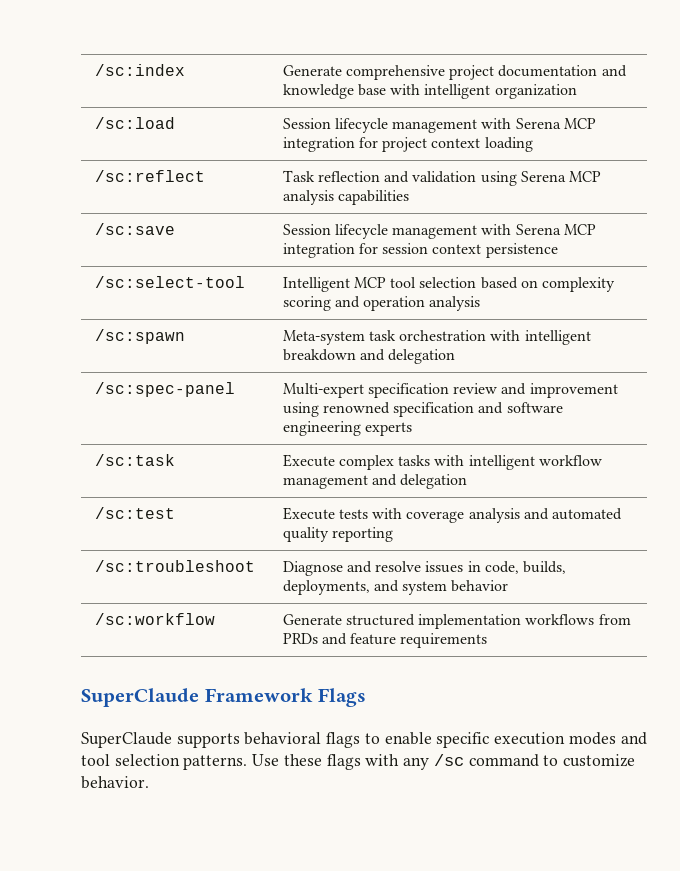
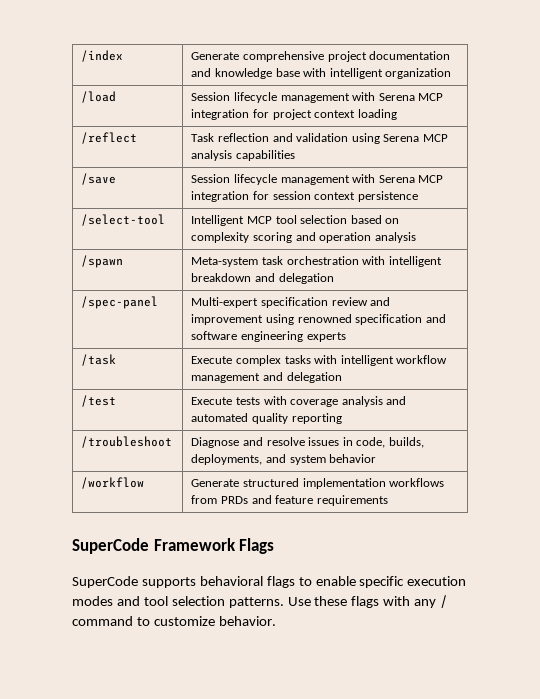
[94,64,185,76] /sc:index -> [81,50,124,62] /index
[94,117,175,129] /sc:load -> [81,91,117,103] /load
[94,170,205,182] /sc:reflect -> [81,132,138,144] /reflect
[94,223,175,235] /sc:save -> [81,173,117,185] /save
[94,276,245,288] /sc:select-tool -> [81,214,166,226] /select-tool
[94,329,185,344] /sc:spawn -> [81,255,124,268] /spawn
[94,382,235,397] /sc:spec-panel -> [81,296,159,309] /spec-panel
[94,454,175,466] /sc:task -> [81,354,117,366] /task
[94,507,175,519] /sc:test -> [81,395,117,407] /test
[94,560,255,572] /sc:troubleshoot -> [81,436,173,448] /troubleshoot
[94,613,215,625] /sc:workflow -> [81,477,145,489] /workflow
[81,688,199,707] SuperClaude -> [72,538,149,554] SuperCode
[81,732,172,748] SuperClaude -> [72,576,138,588] SuperCode
[433,754,464,766] /sc -> [440,595,449,608] /

